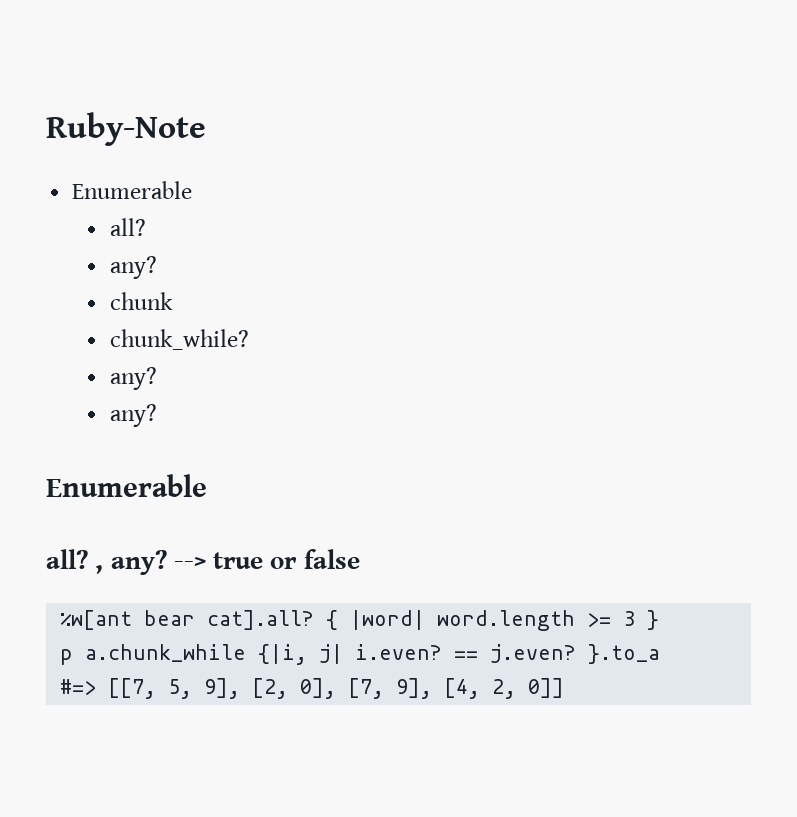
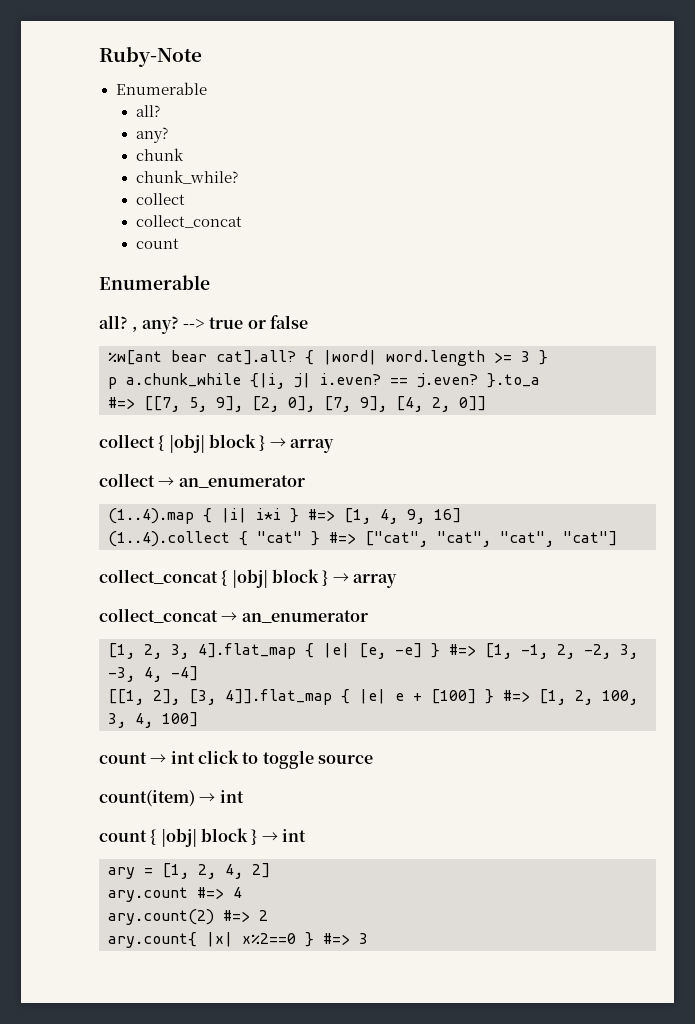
[109,367,157,390] [109,404,157,427] any? // any? -> [135,193,185,205] [135,215,242,228] [135,238,179,249] collect // collect_concat // count
(565, 688) none -> [99,434,334,453] [99,473,305,488] [108,508,461,524] [108,531,617,547] [99,569,397,588] [99,608,368,623] [108,643,638,659] [108,666,198,682] [108,689,638,705] [108,712,198,728] [99,750,373,769] [99,790,244,807] [99,828,306,847] [108,863,270,879] [108,887,242,902] [108,909,268,925] [108,932,368,948] // collect { |obj| block } → array // collect → an_enumerator // (1..4).map { |i| i*i } #=> [1, 4, 9, 16] // (1..4).collect { "cat" } #=> ["cat", "cat", "cat", "cat"] // collect_concat { |obj| block } → array // collect_concat → an_enumerator // [1, 2, 3, 4].flat_map { |e| [e, -e] } #=> [1, -1, 2, -2, 3, -3, 4, -4] // [[1, 2], [3, 4]].flat_map { |e| e + [100] } #=> [1, 2, 100, 3, 4, 100] // count → int click to toggle source // count(item) → int // count { |obj| block } → int // ary = [1, 2, 4, 2] // ary.count #=> 4 // ary.count(2) #=> 2 // ary.count{ |x| x%2==0 } #=> 3

